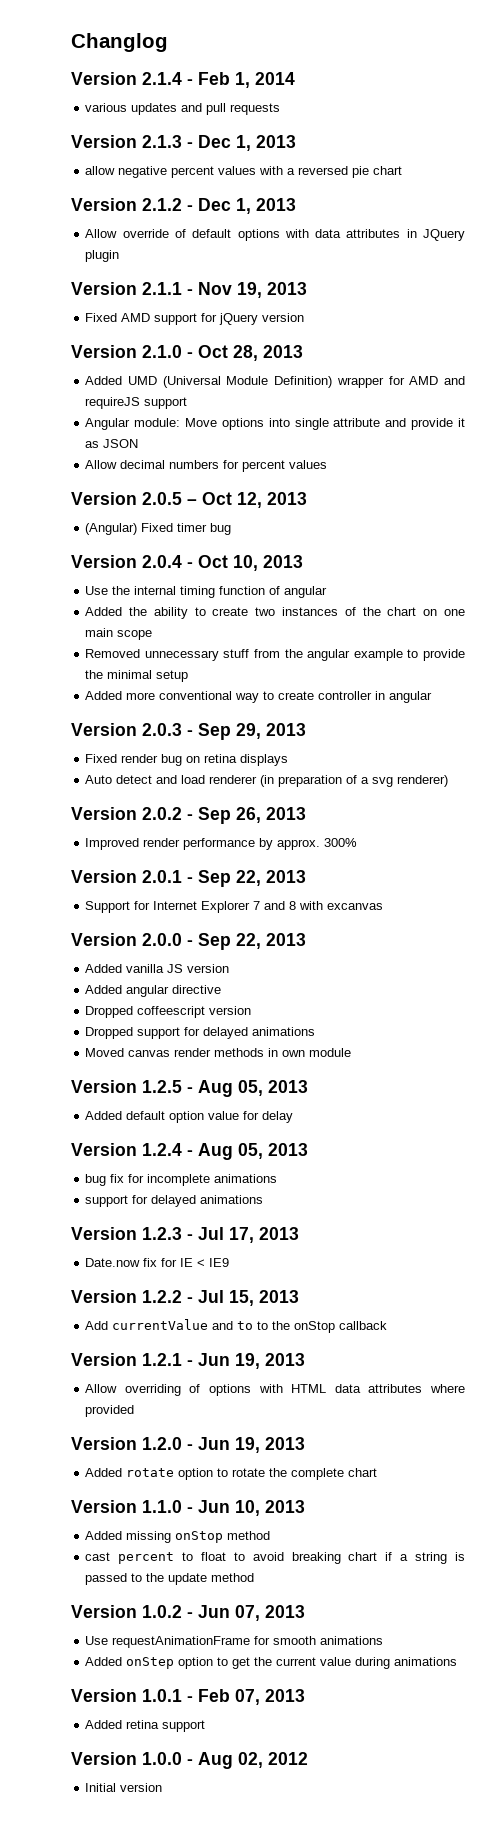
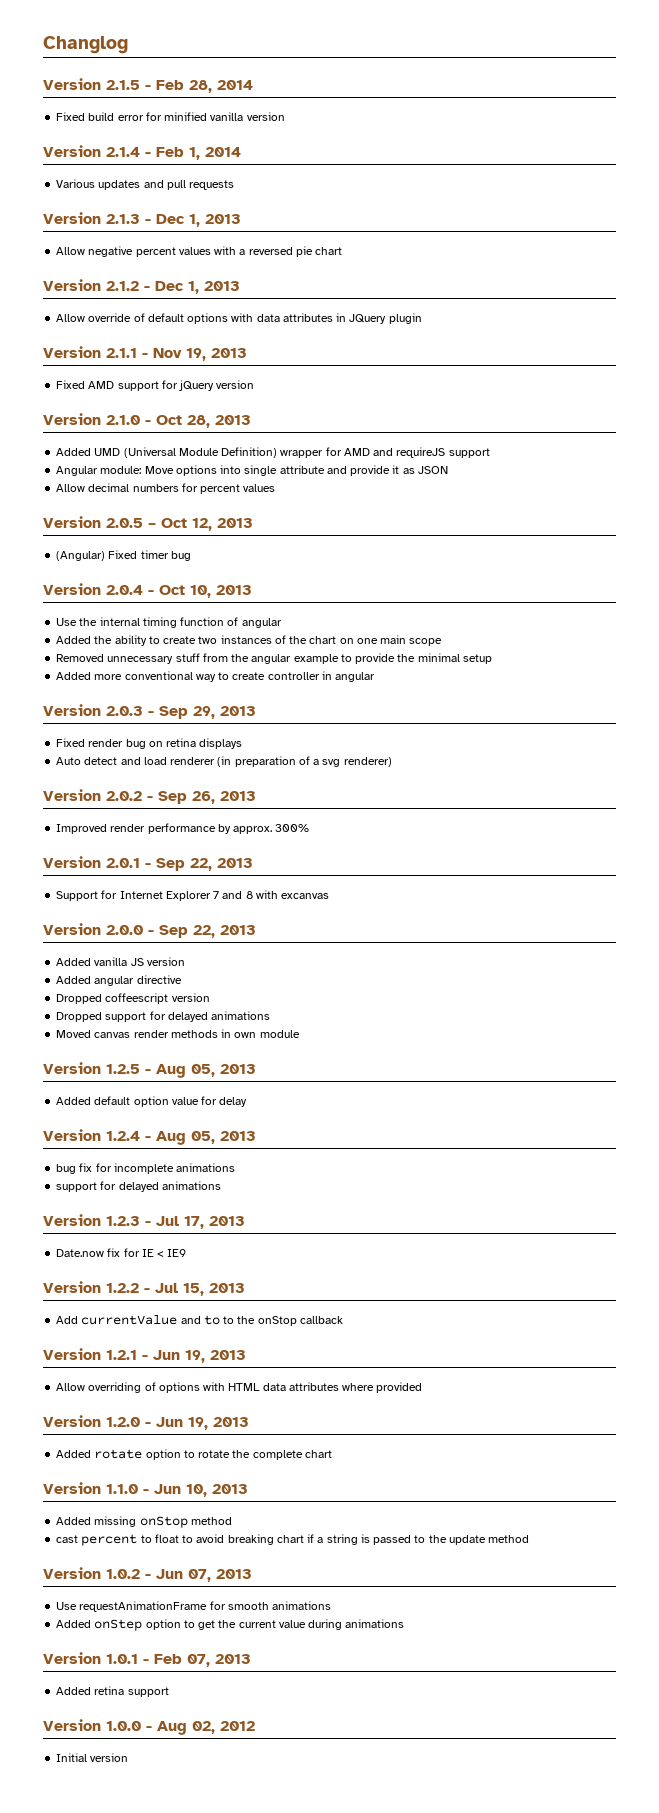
(168, 42) none -> [43,78,253,93] [56,112,285,121] // Version 2.1.5 - Feb 28, 2014 // Fixed build error for minified vanilla version
[85,103,128,112] various -> [56,179,96,188] Various
[85,166,116,175] allow -> [56,247,86,255] Allow

